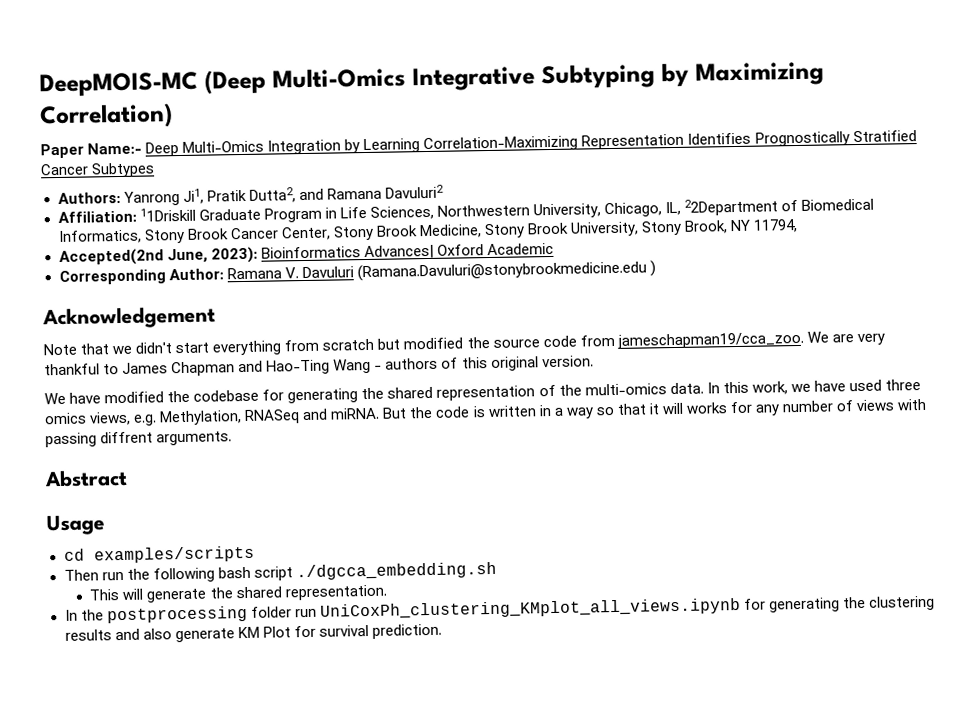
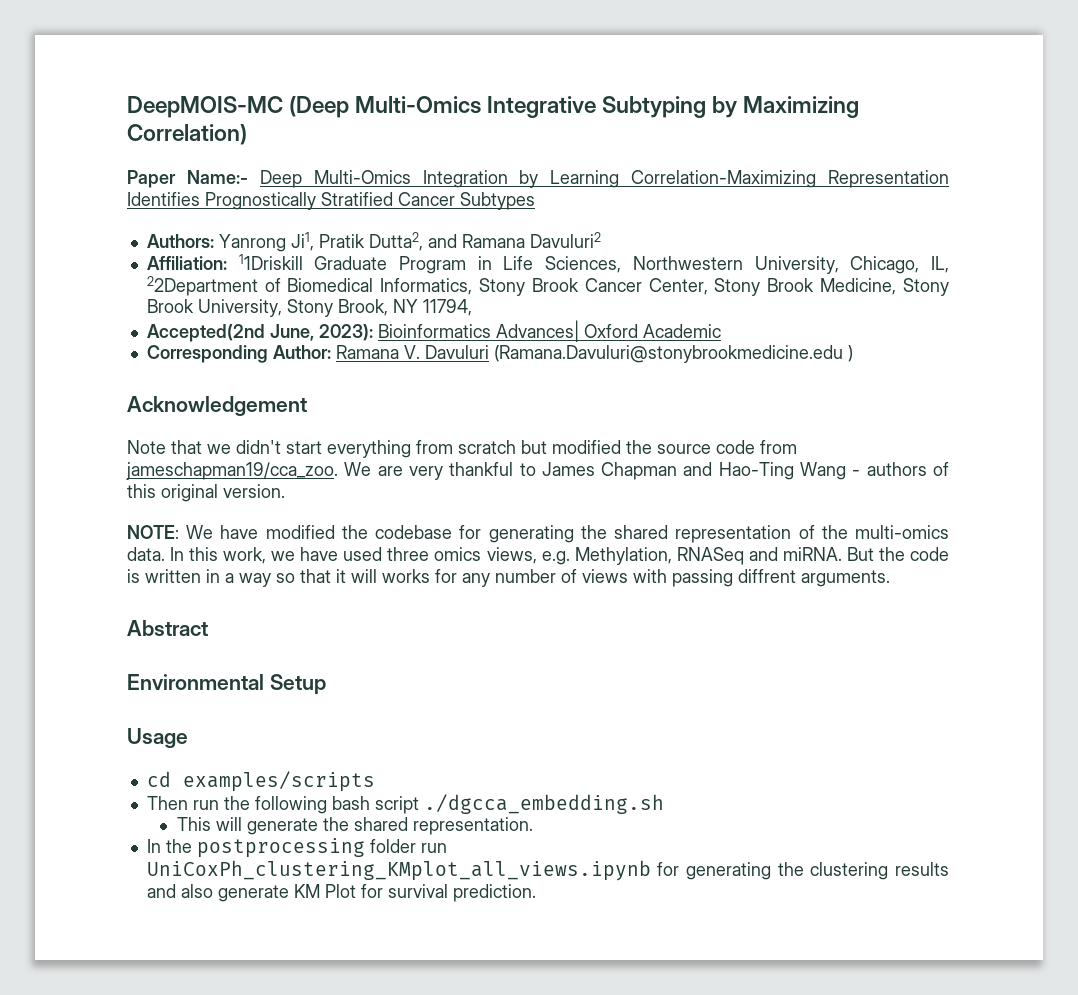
(594, 361) none -> [127,525,179,539] NOTE:
(128, 478) none -> [127,674,326,695] // Environmental Setup

